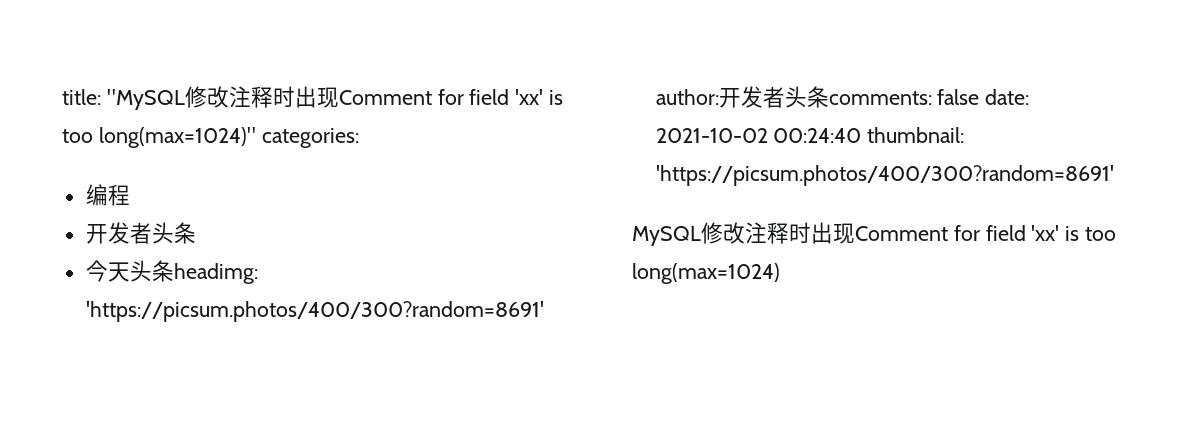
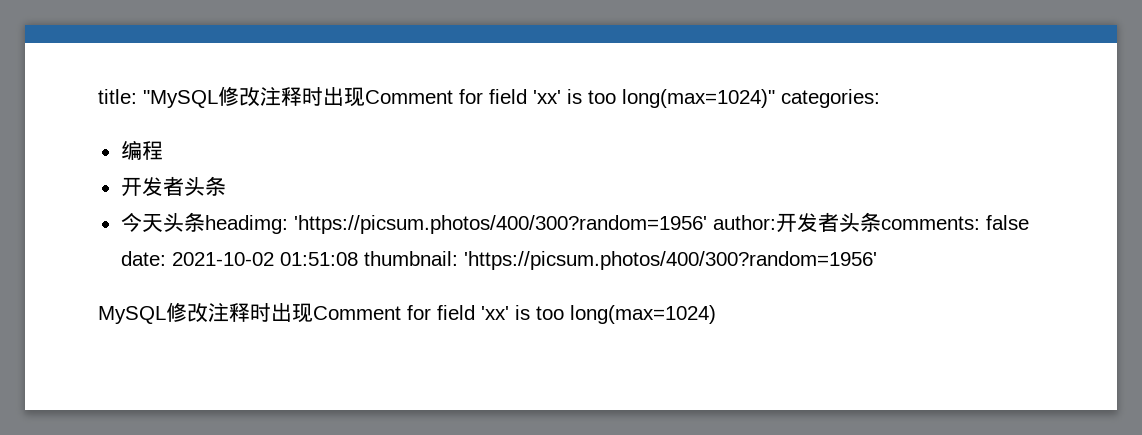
[85,301,544,322] 'https://picsum.photos/400/300?random=8691' -> [293,215,707,234] 'https://picsum.photos/400/300?random=1956'
[773,127,965,143] [655,165,1114,186] 00:24:40 thumbnail: 'https://picsum.photos/400/300?random=8691' -> [279,251,877,270] 01:51:08 thumbnail: 'https://picsum.photos/400/300?random=1956'

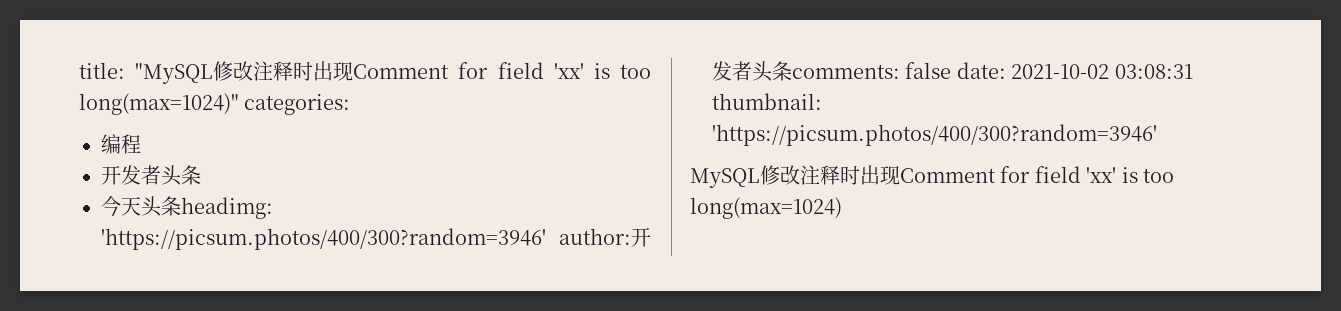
[293,215,707,234] 'https://picsum.photos/400/300?random=1956' -> [101,228,546,250] 'https://picsum.photos/400/300?random=3946'
[279,251,877,270] 01:51:08 thumbnail: 'https://picsum.photos/400/300?random=1956' -> [1114,64,1193,79] [712,93,822,110] [712,124,1157,146] 03:08:31 thumbnail: 'https://picsum.photos/400/300?random=3946'

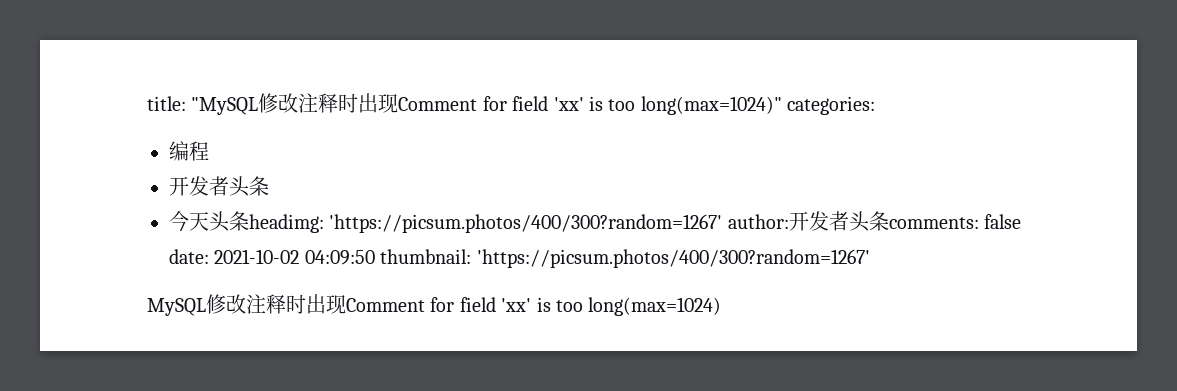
[101,228,546,250] 'https://picsum.photos/400/300?random=3946' -> [329,214,723,233] 'https://picsum.photos/400/300?random=1267'
[1114,64,1193,79] [712,93,822,110] [712,124,1157,146] 03:08:31 thumbnail: 'https://picsum.photos/400/300?random=3946' -> [304,249,870,268] 04:09:50 thumbnail: 'https://picsum.photos/400/300?random=1267'

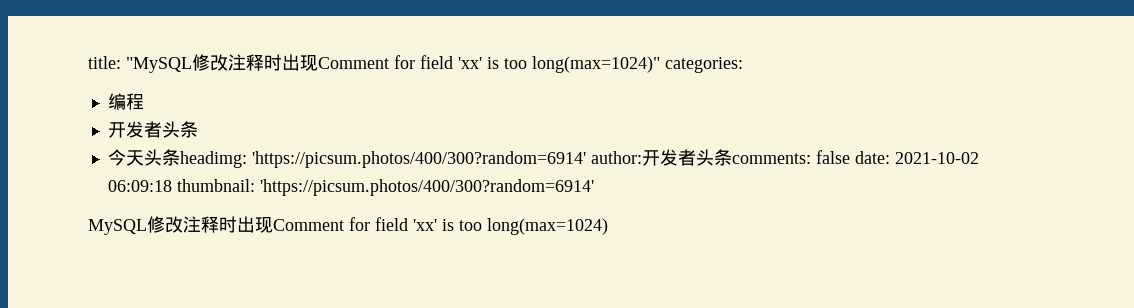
[329,214,723,233] 'https://picsum.photos/400/300?random=1267' -> [251,151,586,168] 'https://picsum.photos/400/300?random=6914'
[304,249,870,268] 04:09:50 thumbnail: 'https://picsum.photos/400/300?random=1267' -> [107,179,594,196] 06:09:18 thumbnail: 'https://picsum.photos/400/300?random=6914'

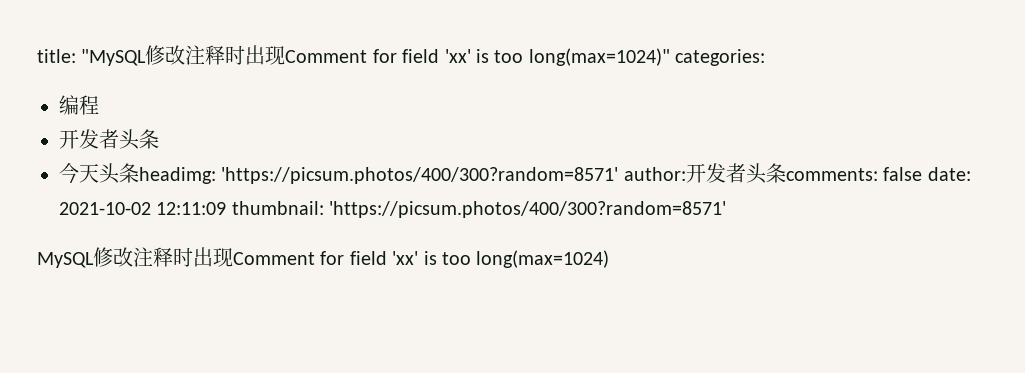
[251,151,586,168] 'https://picsum.photos/400/300?random=6914' -> [221,167,619,184] 'https://picsum.photos/400/300?random=8571'
[107,179,594,196] 06:09:18 thumbnail: 'https://picsum.photos/400/300?random=6914' -> [156,201,727,218] 12:11:09 thumbnail: 'https://picsum.photos/400/300?random=8571'

